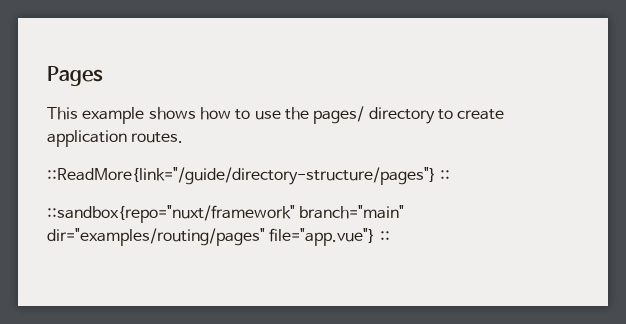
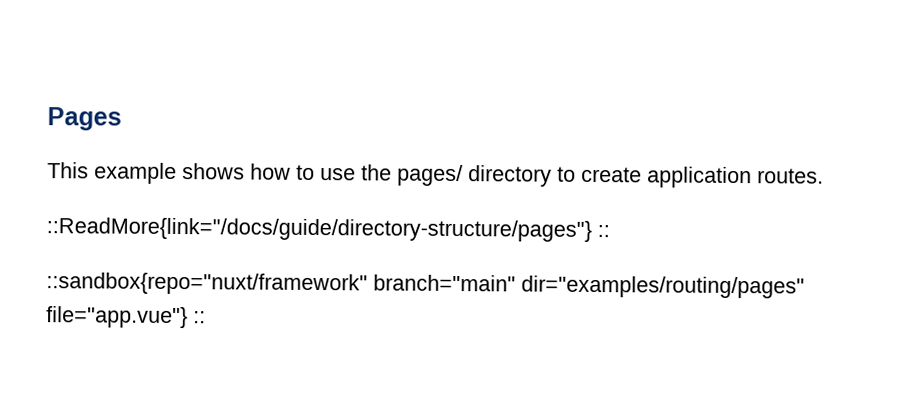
[47,167,436,185] ::ReadMore{link="/guide/directory-structure/pages"} -> [46,217,592,242] ::ReadMore{link="/docs/guide/directory-structure/pages"}

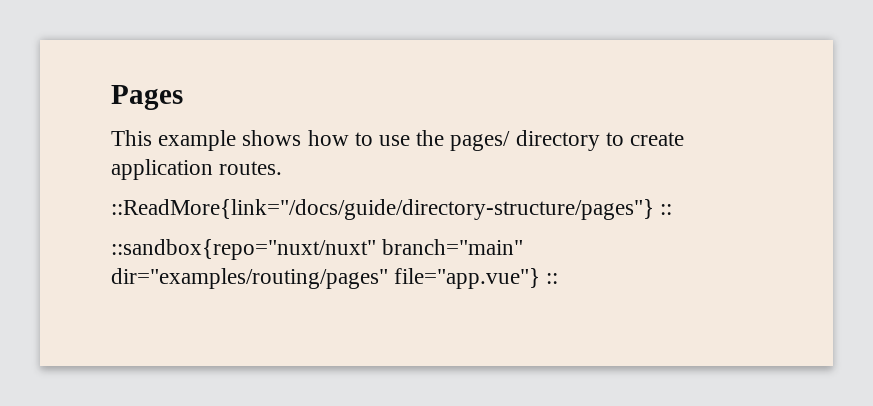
[46,272,368,296] ::sandbox{repo="nuxt/framework" -> [111,239,376,260] ::sandbox{repo="nuxt/nuxt"

